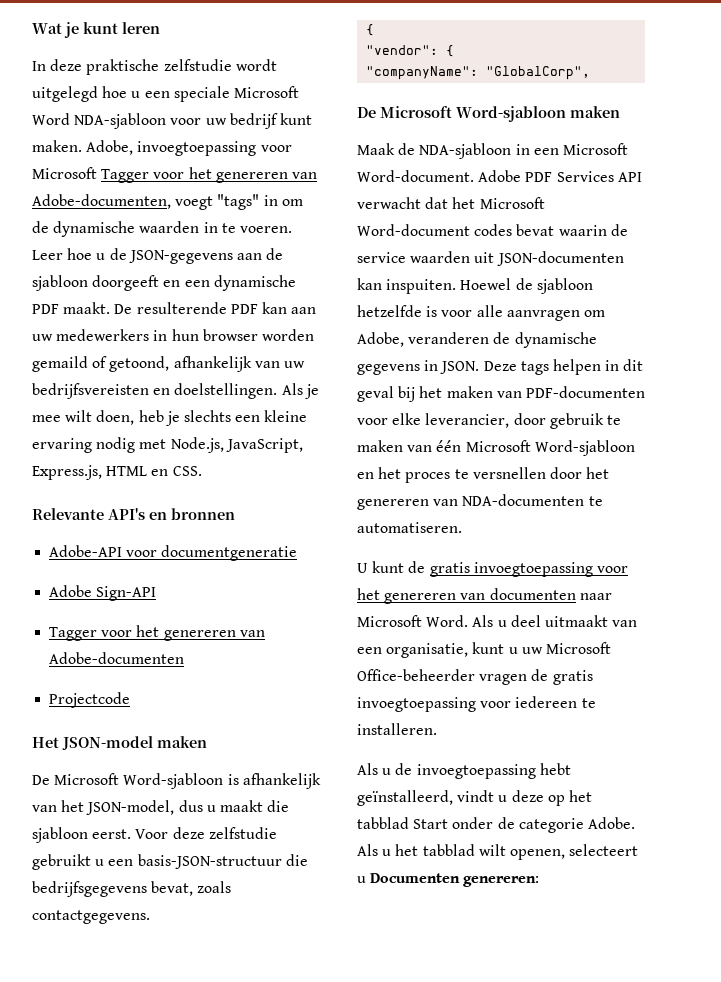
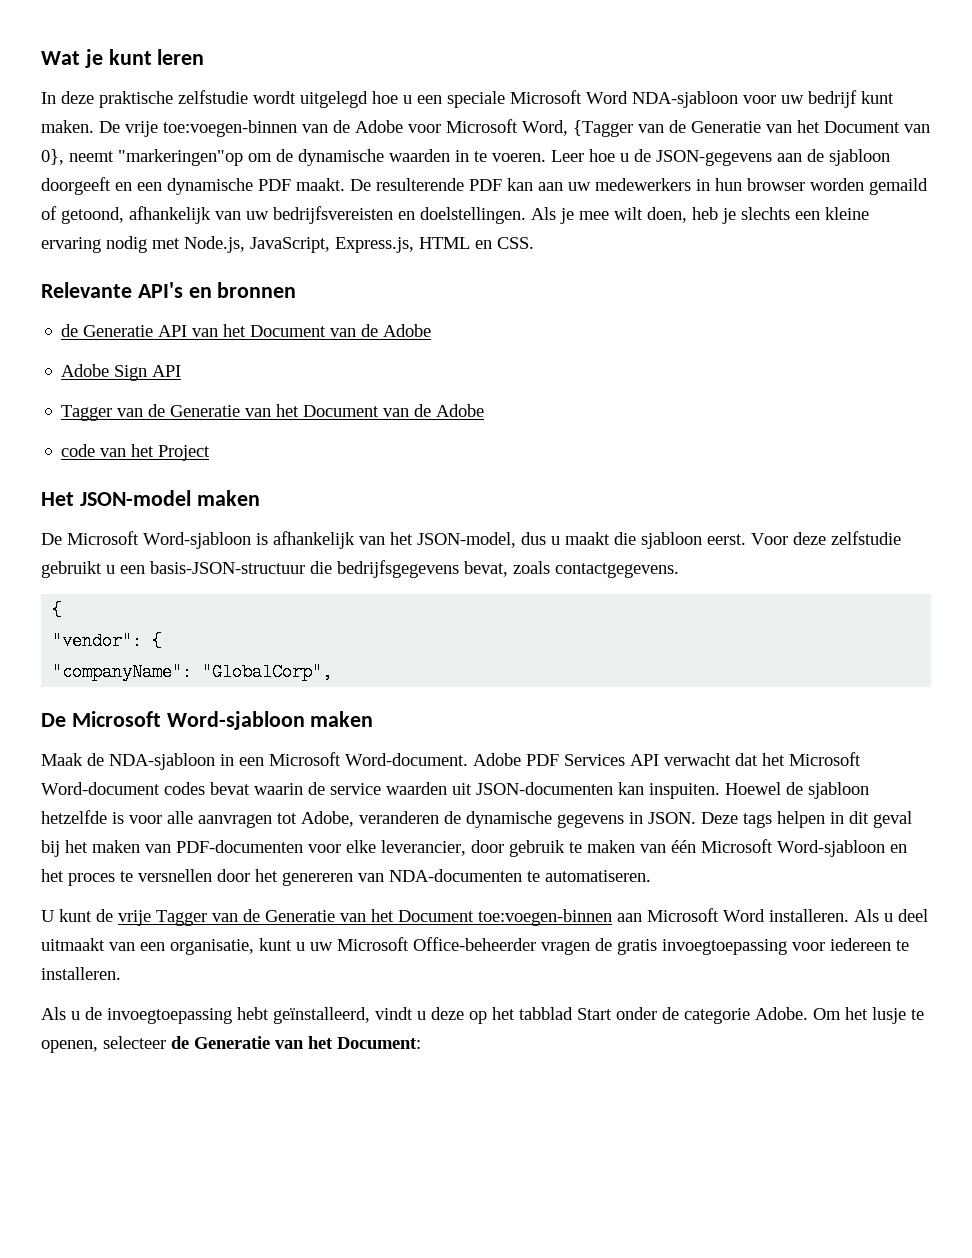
[86,140,292,156] [32,167,317,183] [32,194,278,210] Adobe, invoegtoepassing voor Microsoft Tagger voor het genereren van Adobe-documenten, voegt "tags" in -> [99,119,930,137] [41,149,243,166] De vrije toe:voegen-binnen van de Adobe voor Microsoft Word, {Tagger van de Generatie van het Document van 0}, neemt "markeringen"op
[49,545,298,561] [49,585,157,601] [49,625,265,641] [49,652,185,664] [49,692,131,708] Adobe-API voor documentgeneratie // Adobe Sign-API // Tagger voor het genereren van Adobe-documenten // Projectcode -> [61,324,432,337] [61,364,182,381] [61,404,485,421] [61,444,211,461] de Generatie API van het Document van de Adobe // Adobe Sign API // Tagger van de Generatie van het Document van de Adobe // code van het Project
[583,310,605,317] om -> [277,813,297,824] tot
[429,562,628,577] [357,588,612,604] [357,615,469,627] gratis invoegtoepassing voor het genereren van documenten naar Microsoft Word. -> [118,908,849,926] vrije Tagger van de Generatie van het Document toe:voegen-binnen aan Microsoft Word installeren.
[357,844,639,860] [357,873,540,887] Als u het tabblad wilt openen, selecteert u Documenten genereren: -> [813,1007,924,1024] [41,1036,421,1053] Om het lusje te openen, selecteer de Generatie van het Document:

